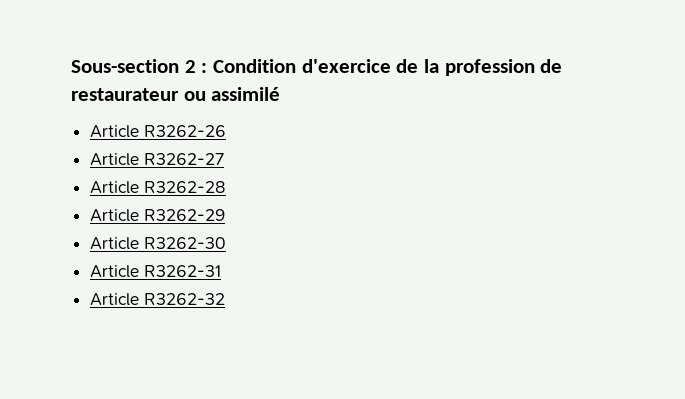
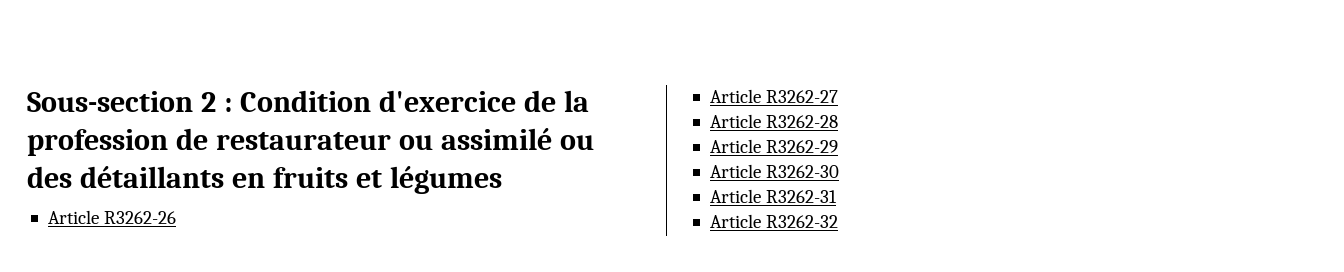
(281, 94) none -> [559,135,594,150] [27,166,502,194] ou des détaillants en fruits et légumes

